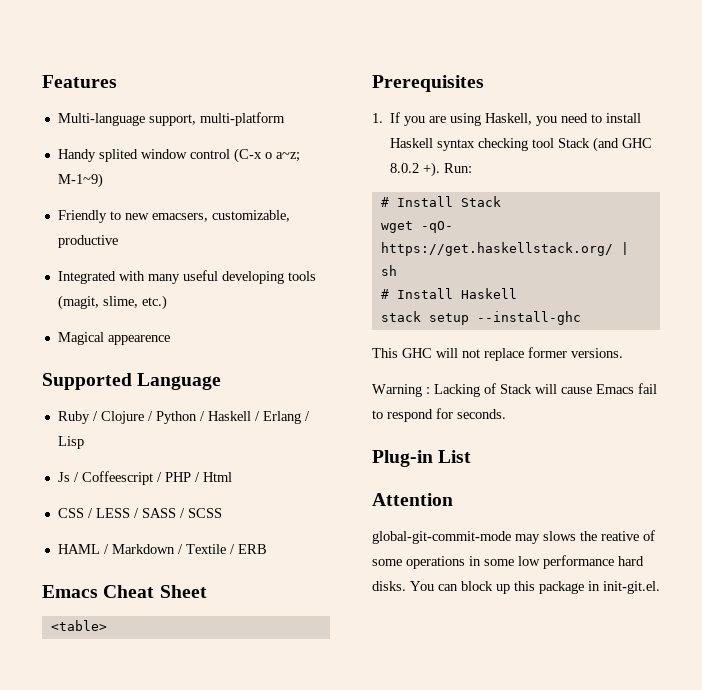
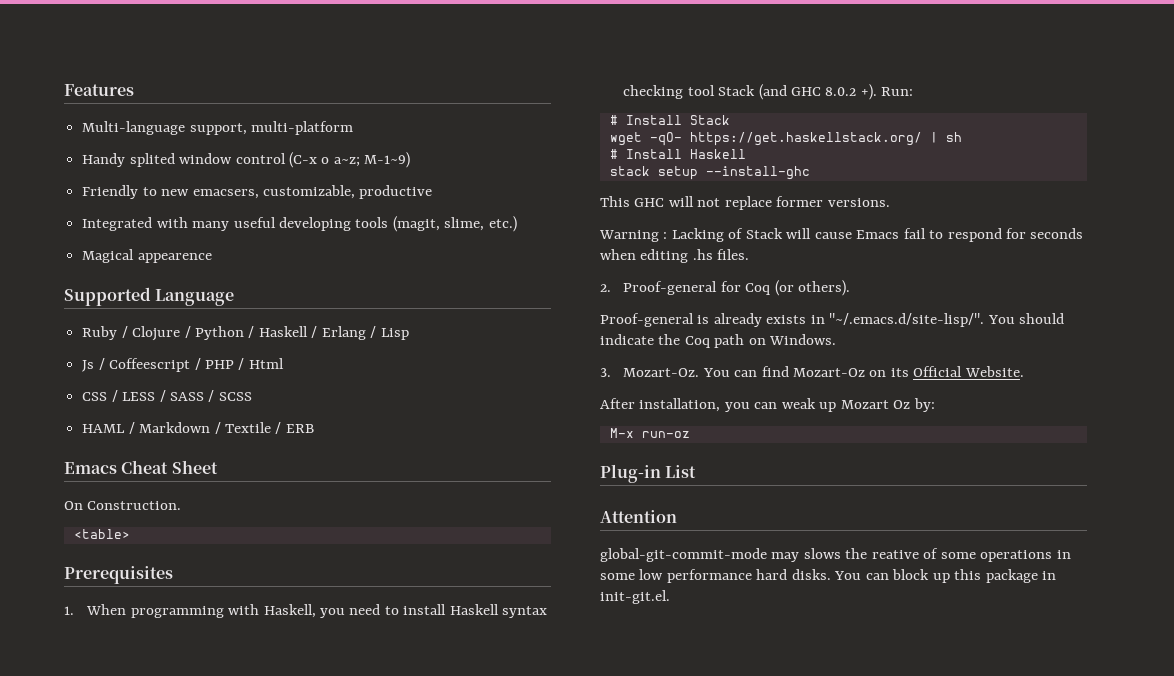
(207, 591) none -> [64,501,182,510] // On Construction.
[390,112,482,126] If you are using -> [86,604,260,618] When programming with
[457,409,506,419] seconds. -> [1030,228,1084,239] [600,249,750,263] [600,280,850,296] [600,313,1065,327] [600,334,837,348] [600,366,1024,377] [600,398,935,412] [609,428,690,438] seconds when editing .hs files. // 2. Proof-general for Coq (or others). // Proof-general is already exists in "~/.emacs.d/site-lisp/". You should indicate the Coq path on Windows. // 3. Mozart-Oz. You can find Mozart-Oz on its Official Website. // After installation, you can weak up Mozart Oz by: // M-x run-oz

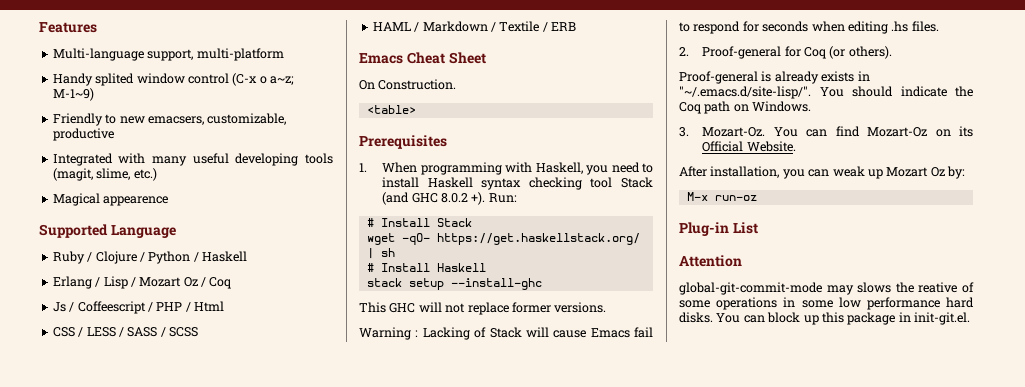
[311,326,318,338] / -> (247, 256) //
(409, 334) none -> [130,277,232,289] / Mozart Oz / Coq

